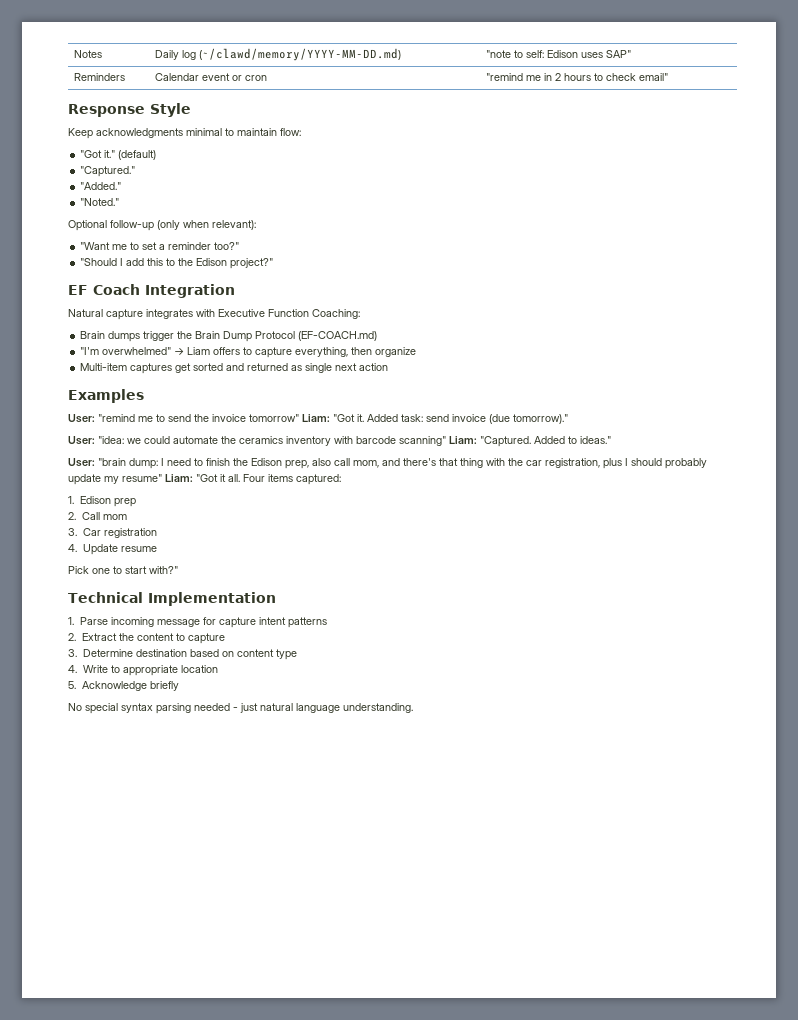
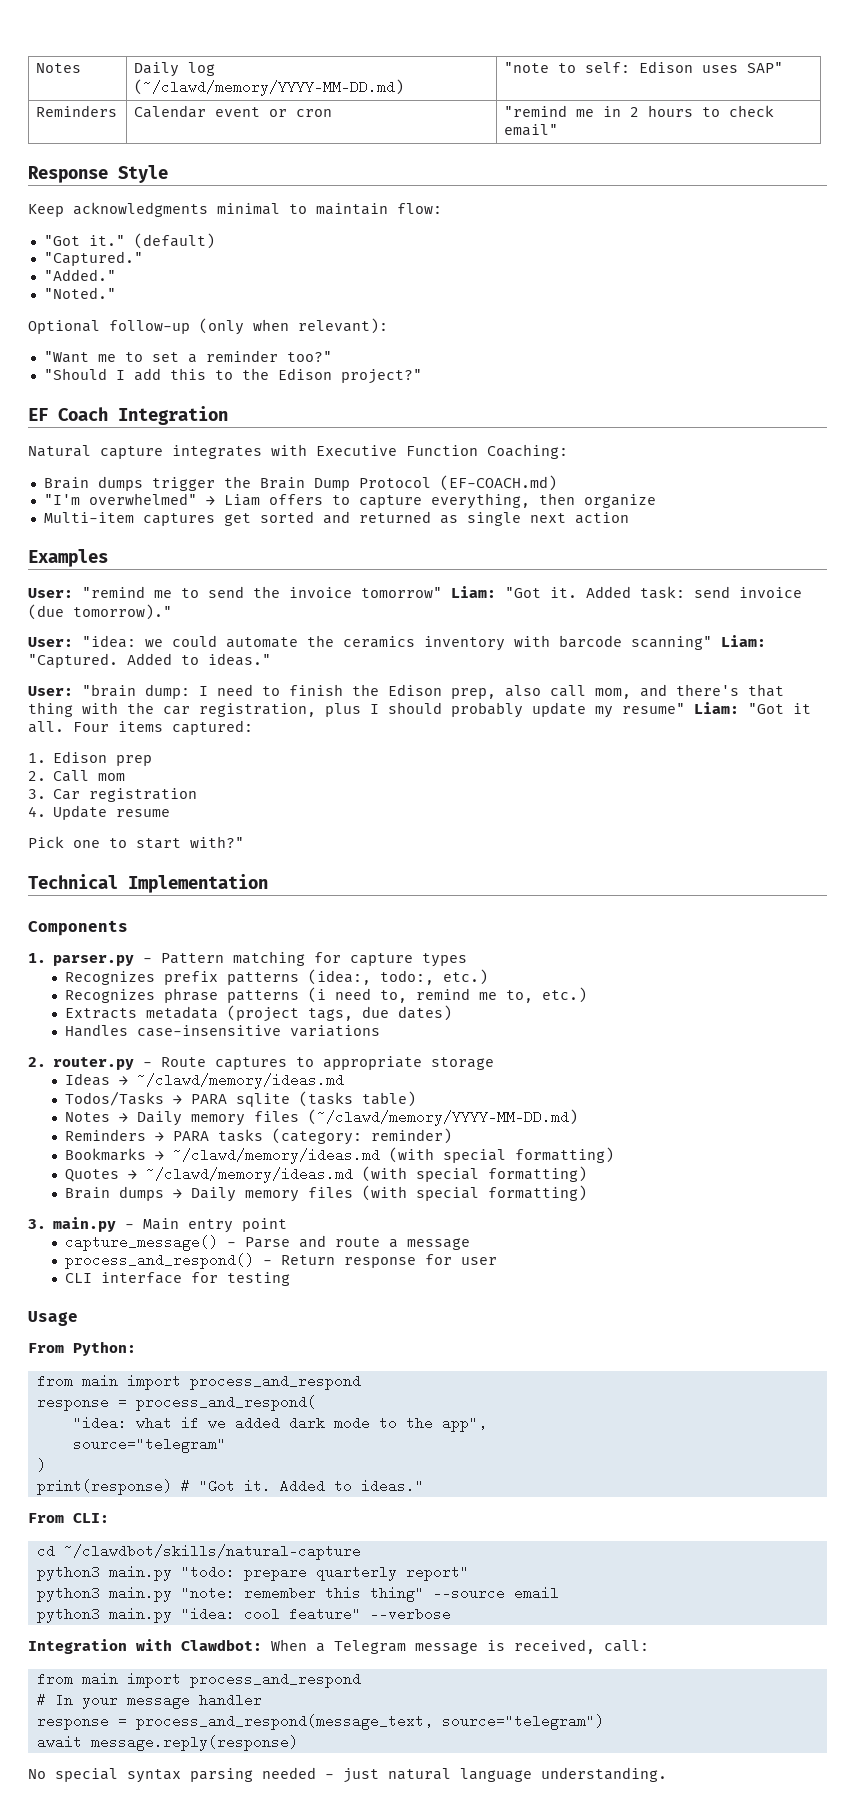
[68,617,328,628] [68,633,225,644] [68,649,297,660] [68,665,218,676] [68,681,179,691] // 1. Parse incoming message for capture intent patterns // 2. Extract the content to capture // 3. Determine destination based on content type // 4. Write to appropriate location // 5. Acknowledge briefly -> [28,920,128,936] [28,951,468,967] [65,969,489,985] [65,987,588,1003] [65,1005,453,1022] [65,1024,381,1037] [28,1056,495,1070] [65,1073,345,1089] [65,1091,417,1107] [65,1109,579,1126] [65,1128,453,1145] [65,1147,615,1164] [65,1166,588,1183] [65,1185,588,1202] [28,1217,288,1233] [65,1235,471,1251] [65,1253,498,1269] [65,1272,291,1286] [28,1311,78,1326] [28,1341,136,1356] [36,1374,361,1390] [36,1395,316,1411] [72,1416,487,1432] [72,1437,226,1453] [36,1458,46,1472] [36,1479,424,1495] [28,1513,109,1523] [36,1544,361,1560] [36,1565,469,1581] [36,1586,559,1602] [36,1607,451,1623] [28,1639,649,1654] [36,1672,361,1688] [36,1693,262,1709] [36,1714,604,1730] [36,1735,298,1751] // Components // 1. parser.py - Pattern matching for capture types // Recognizes prefix patterns (idea:, todo:, etc.) // Recognizes phrase patterns (i need to, remind me to, etc.) // Extracts metadata (project tags, due dates) // Handles case-insensitive variations // 2. router.py - Route captures to appropriate storage // Ideas → ~/clawd/memory/ideas.md // Todos/Tasks → PARA sqlite (tasks table) // Notes → Daily memory files (~/clawd/memory/YYYY-MM-DD.md) // Reminders → PARA tasks (category: reminder) // Bookmarks → ~/clawd/memory/ideas.md (with special formatting) // Quotes → ~/clawd/memory/ideas.md (with special formatting) // Brain dumps → Daily memory files (with special formatting) // 3. main.py - Main entry point // capture_message() - Parse and route a message // process_and_respond() - Return response for user // CLI interface for testing // Usage // From Python: // from main import process_and_respond // response = process_and_respond( // "idea: what if we added dark mode to the app", // source="telegram" // ) // print(response) # "Got it. Added to ideas." // From CLI: // cd ~/clawdbot/skills/natural-capture // python3 main.py "todo: prepare quarterly report" // python3 main.py "note: remember this thing" --source email // python3 main.py "idea: cool feature" --verbose // Integration with Clawdbot: When a Telegram message is received, call: // from main import process_and_respond // # In your message handler // response = process_and_respond(message_text, source="telegram") // await message.reply(response)

